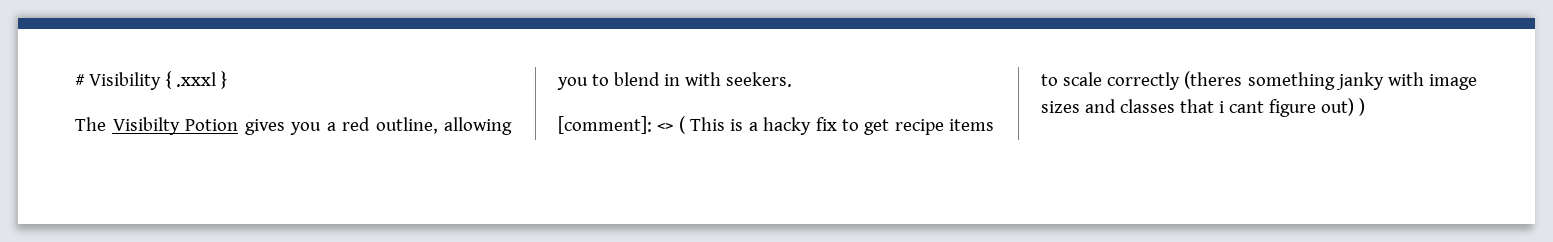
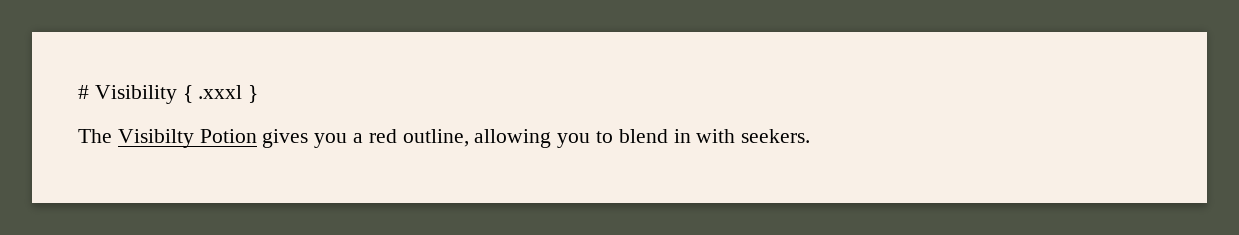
[558,116,994,135] [1041,71,1477,90] [1041,98,1365,117] // [comment]: <> ( This is a hacky fix to get recipe items to scale correctly (theres something janky with image sizes and classes that i cant figure out) ) -> (811, 136) none

